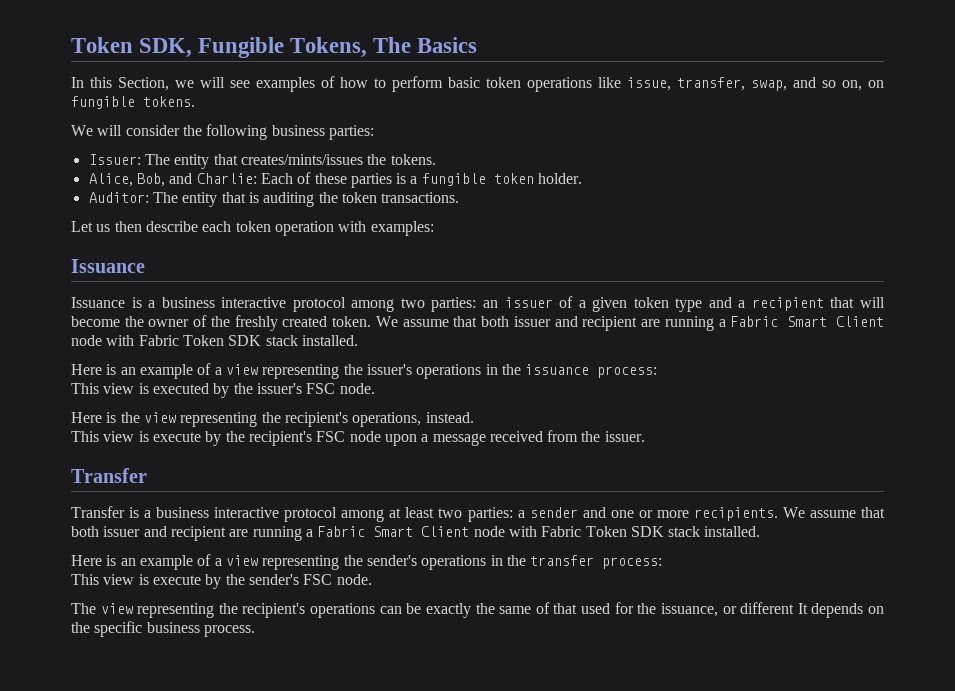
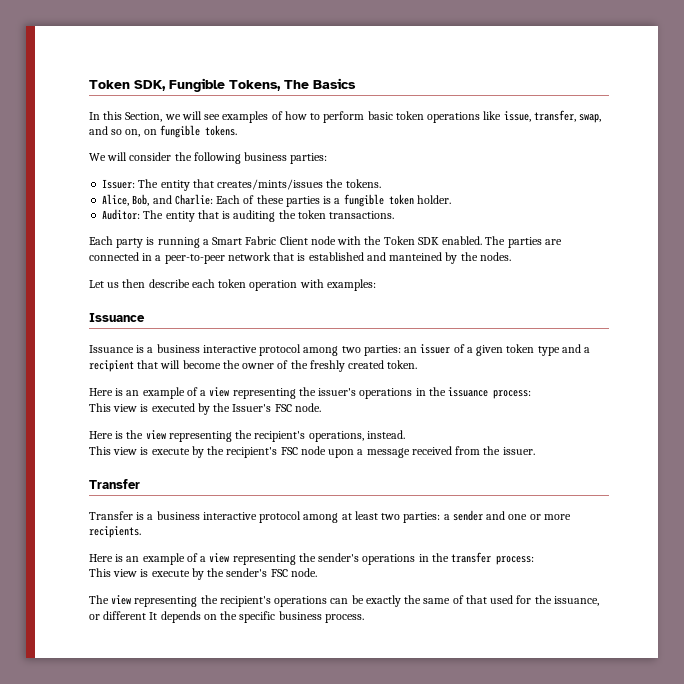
(460, 197) none -> [89,236,562,248] [89,252,511,264] // Each party is running a Smart Fabric Client node with the Token SDK enabled. The parties are connected in a peer-to-peer network that is established and manteined by the nodes.
[375,316,884,331] [71,335,358,346] We assume that both issuer and recipient are running a Fabric Smart Client node with Fabric Token SDK stack installed. -> (418, 364) none
[256,383,302,394] issuer's -> [232,404,272,412] Issuer's
[782,507,885,518] [71,526,761,541] We assume that both issuer and recipient are running a Fabric Smart Client node with Fabric Token SDK stack installed. -> (141, 532) none

